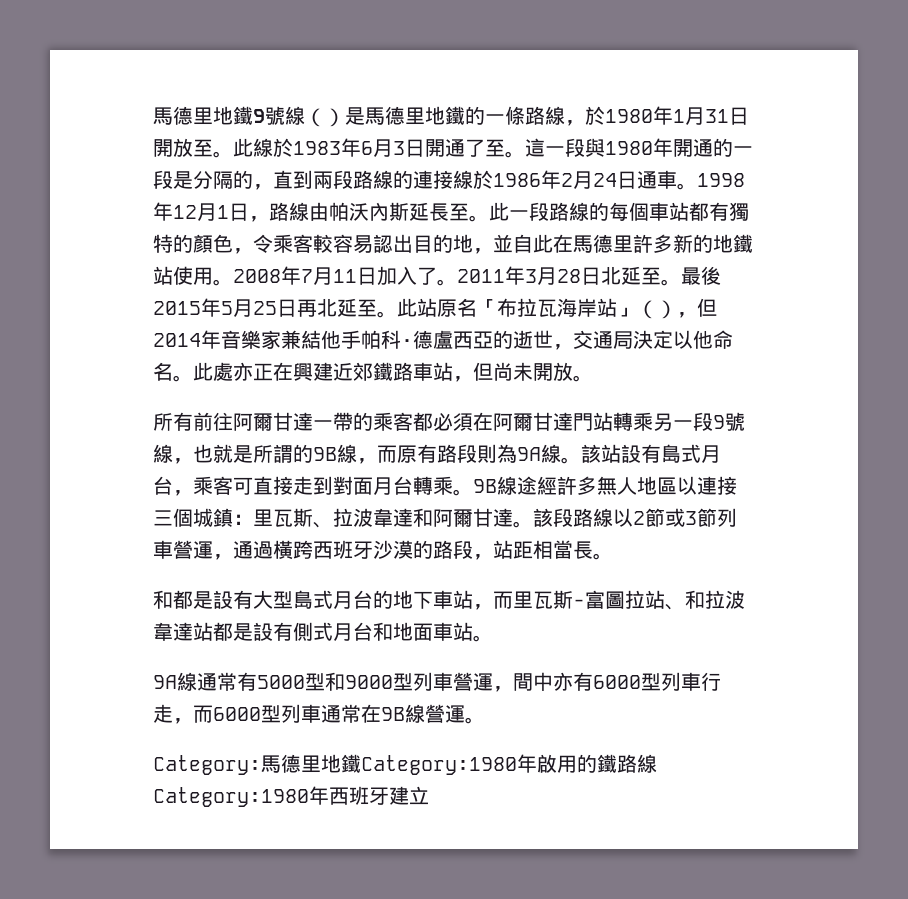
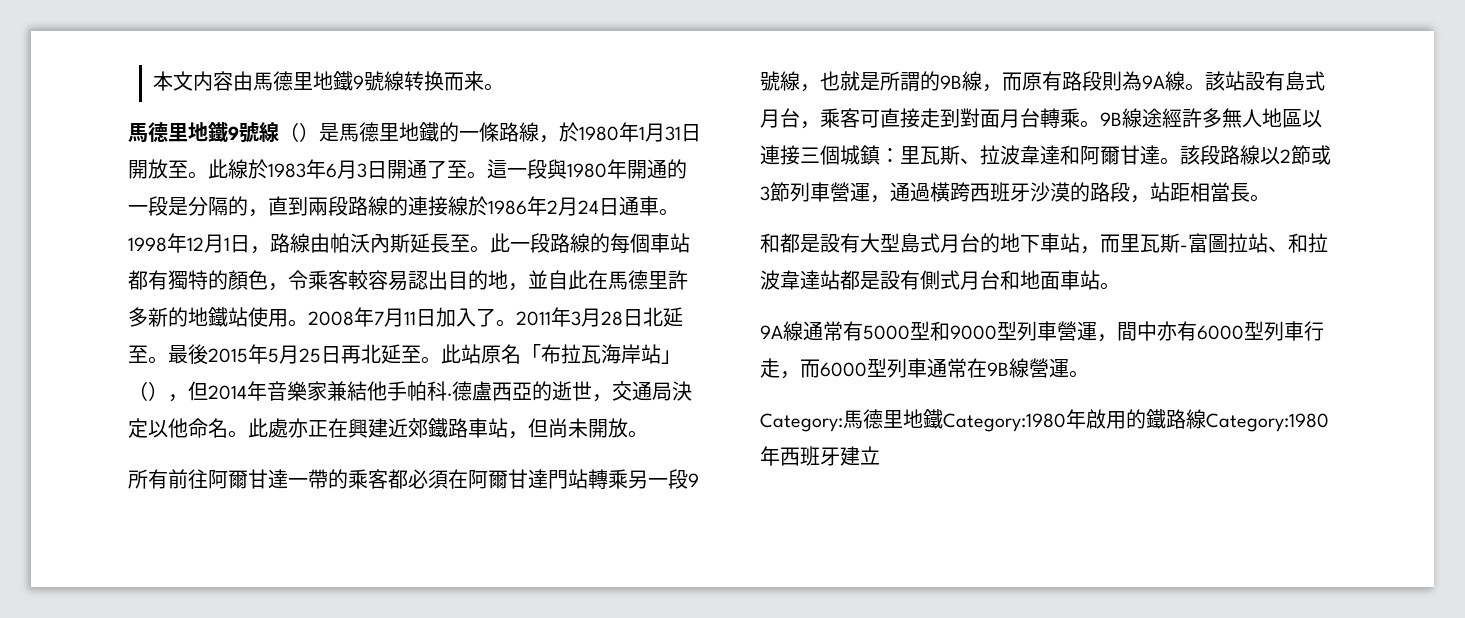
(153, 116) none -> [152,71,504,91] 本文内容由馬德里地鐵9號線转换而来。 //

